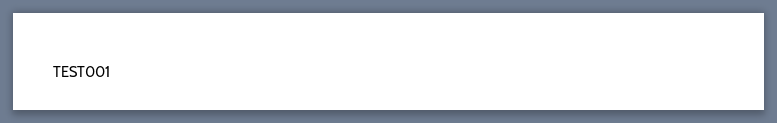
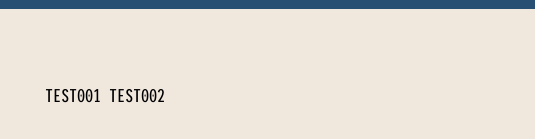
(110, 71) none -> [109,88,165,103] TEST002

